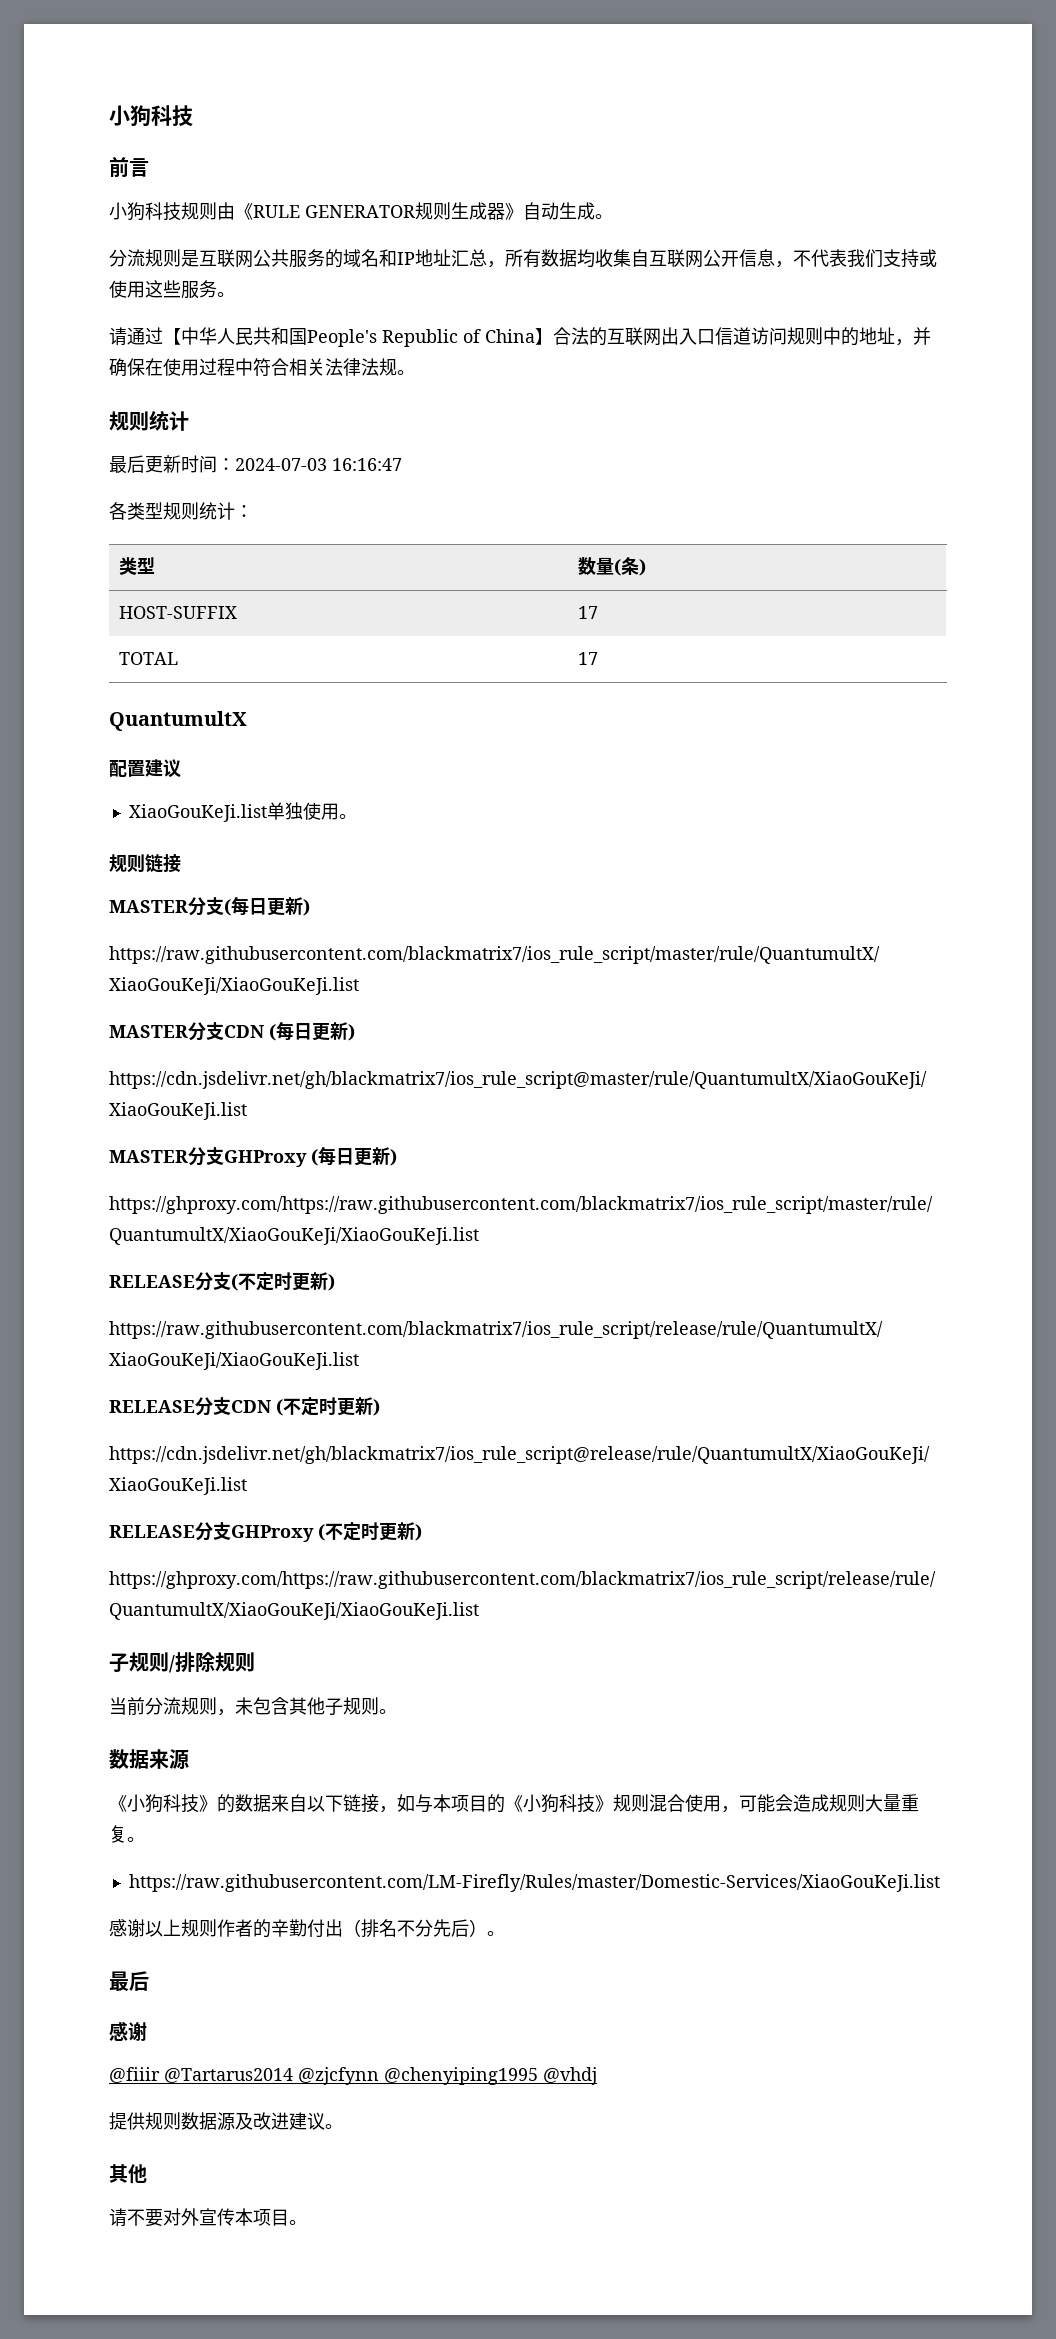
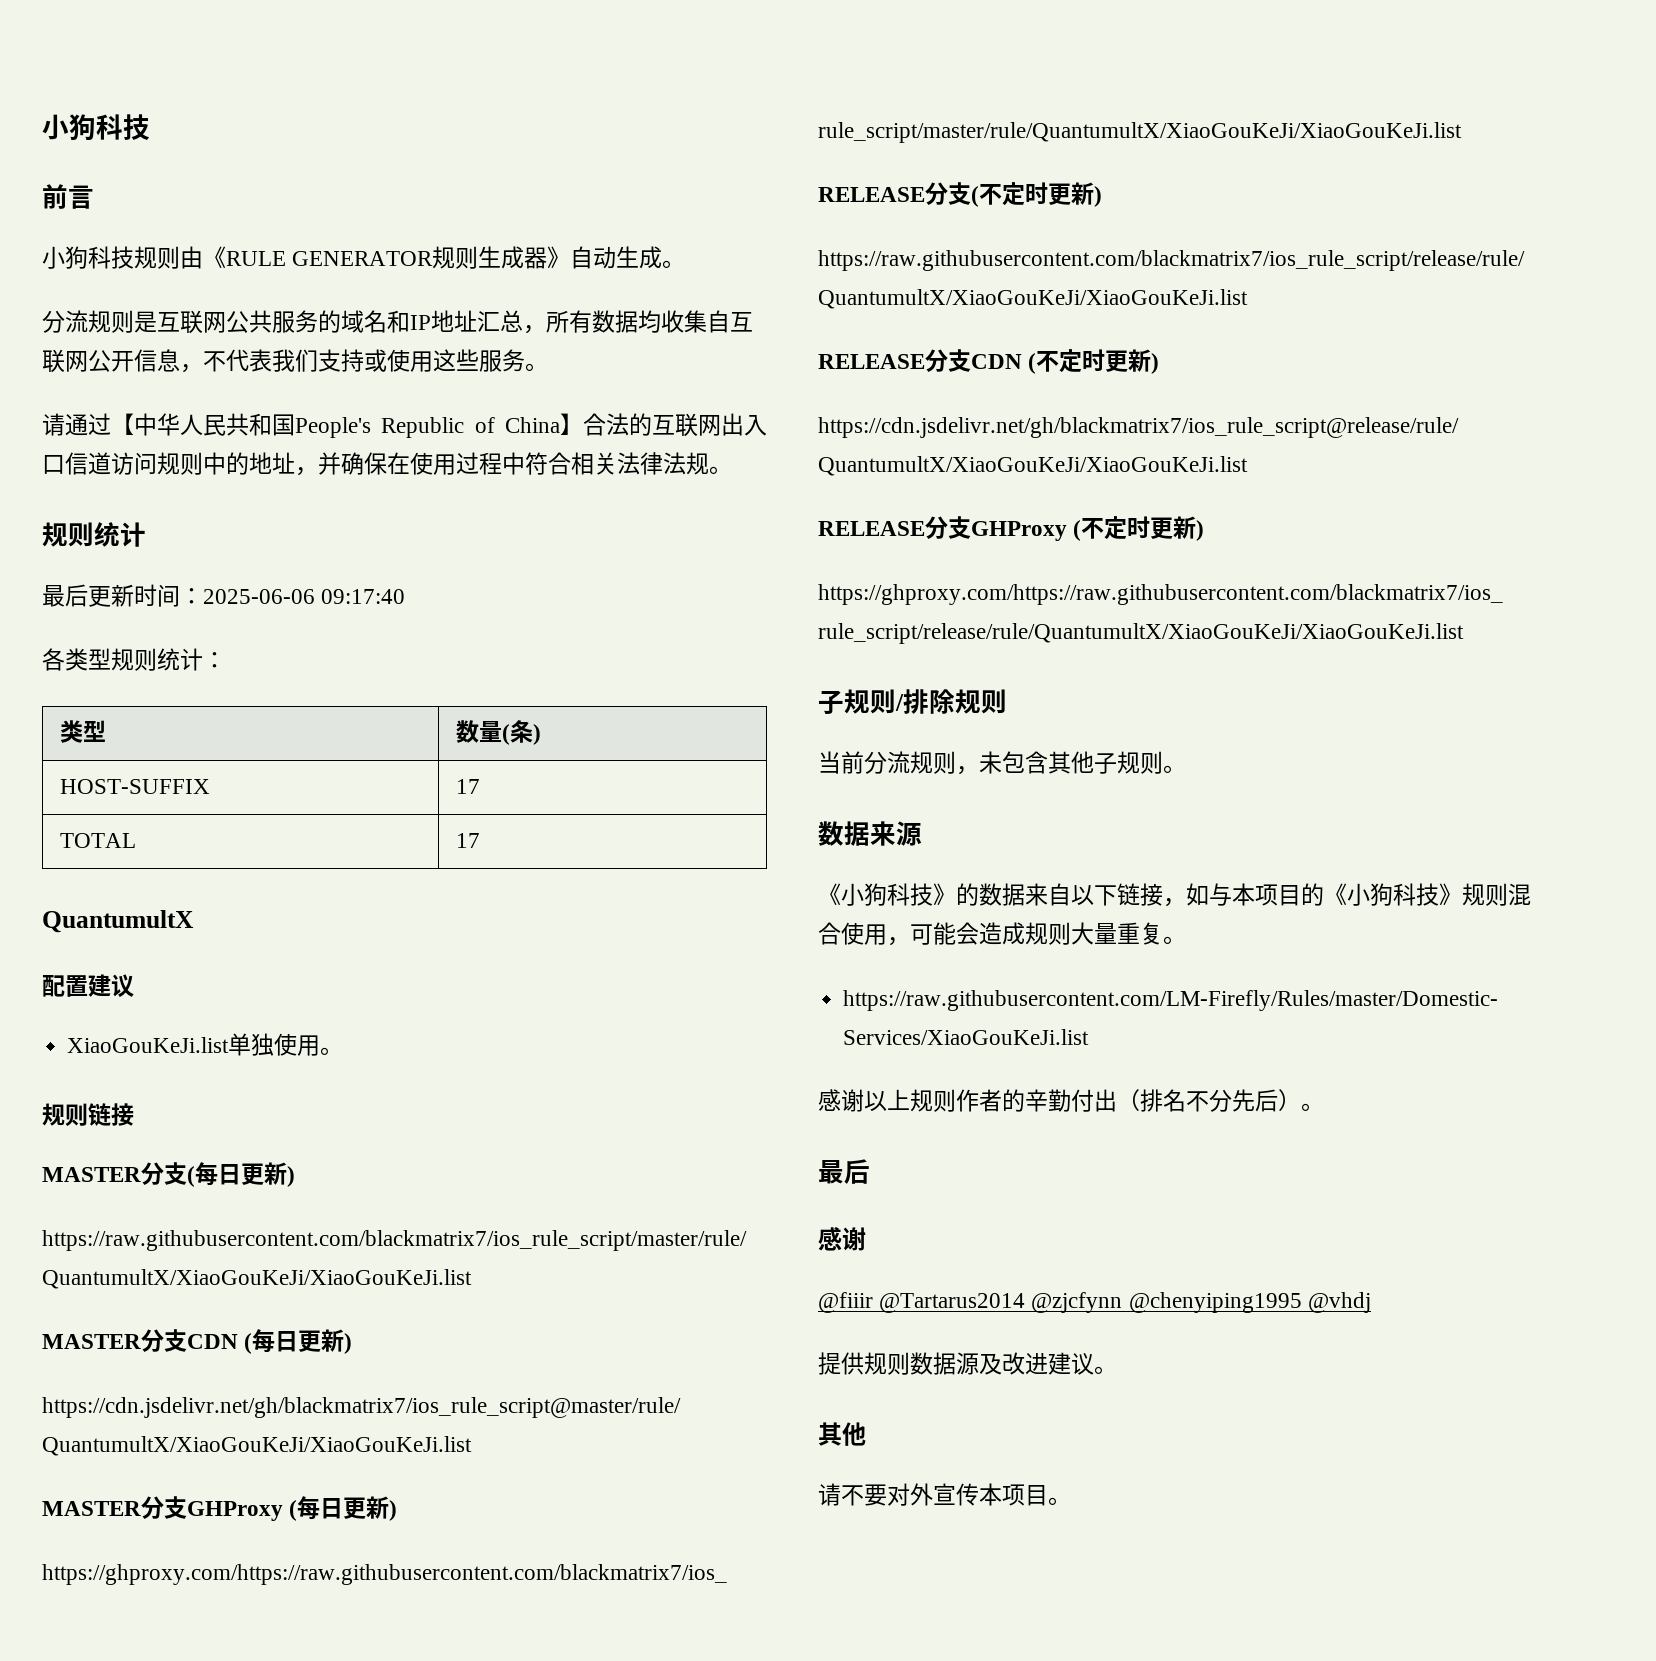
[235,458,402,471] 2024-07-03 16:16:47 -> [203,589,406,604] 2025-06-06 09:17:40

